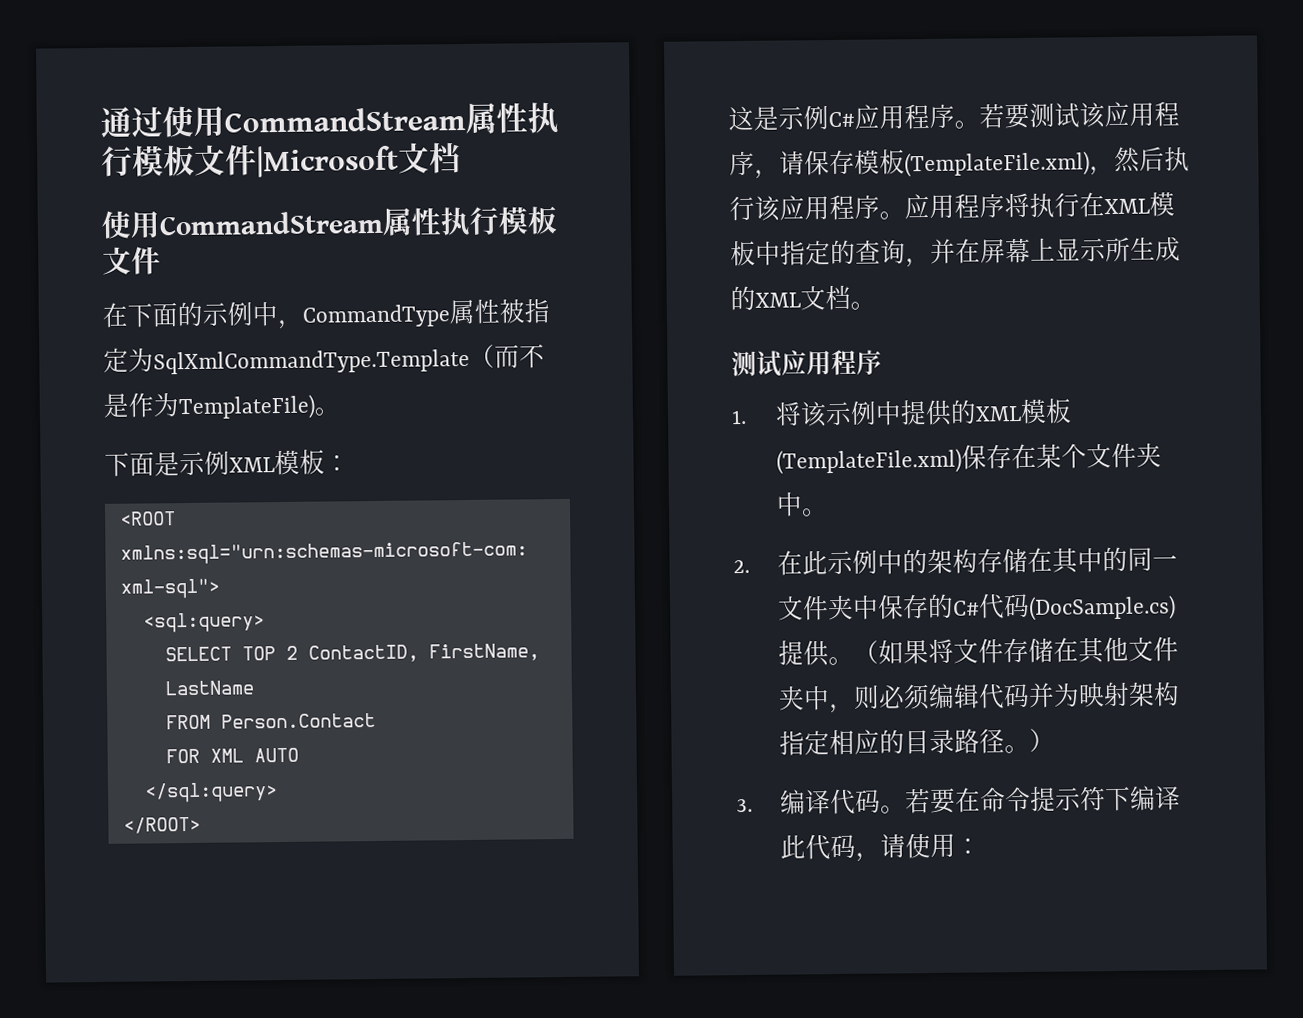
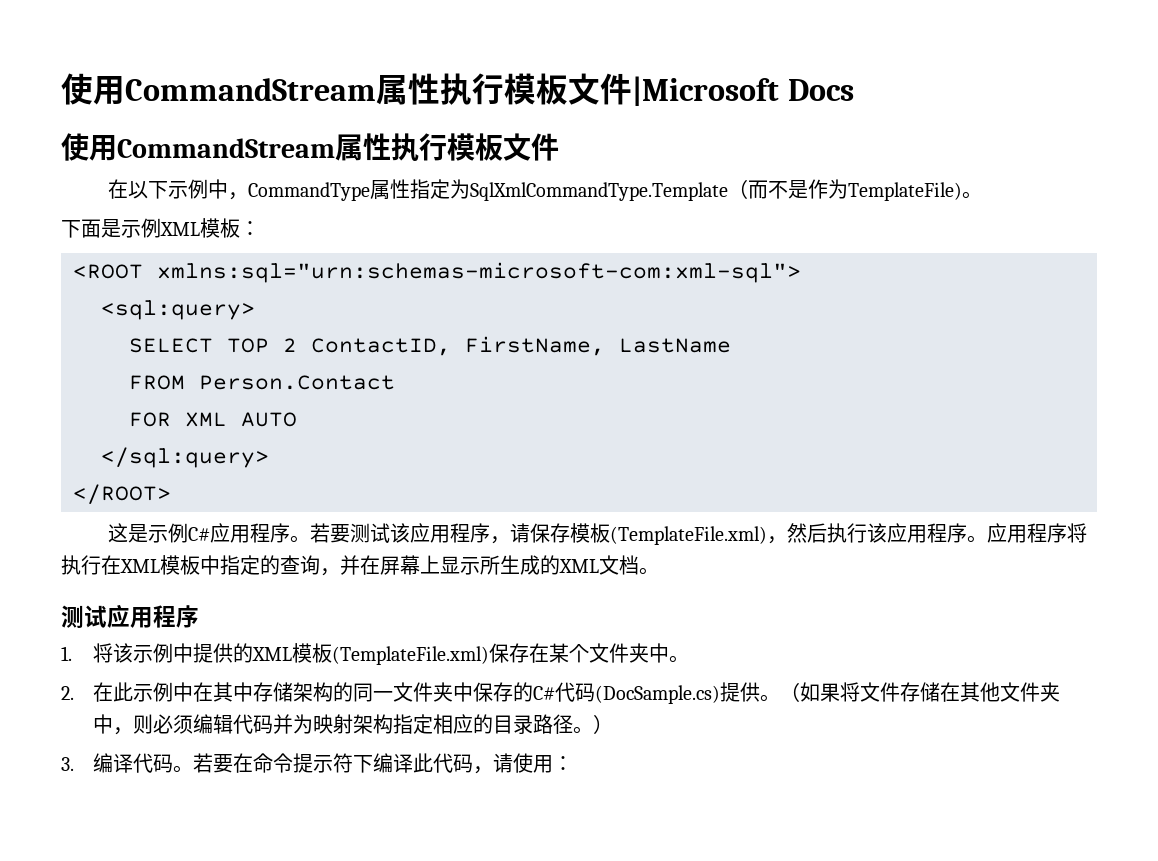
[100,106,163,138] 通过 -> (61, 89) none
[398,142,461,174] 文档 -> [787,79,854,101] Docs
[127,301,204,328] 下面的 -> [128,181,169,199] 以下
[499,298,525,324] 被 -> (411, 189) none
[902,547,1104,575] 的架构存储在其中 -> [192,682,333,702] 在其中存储架构

